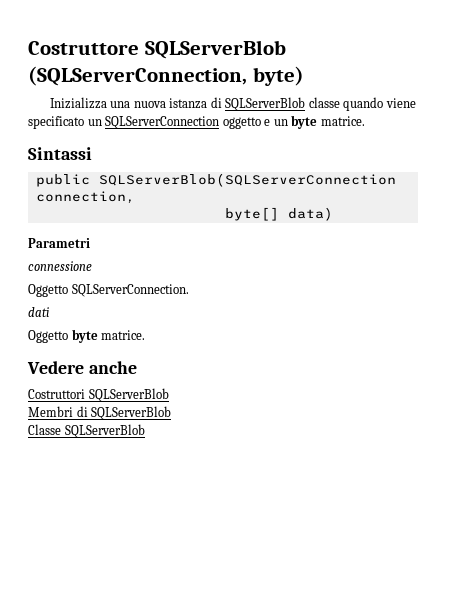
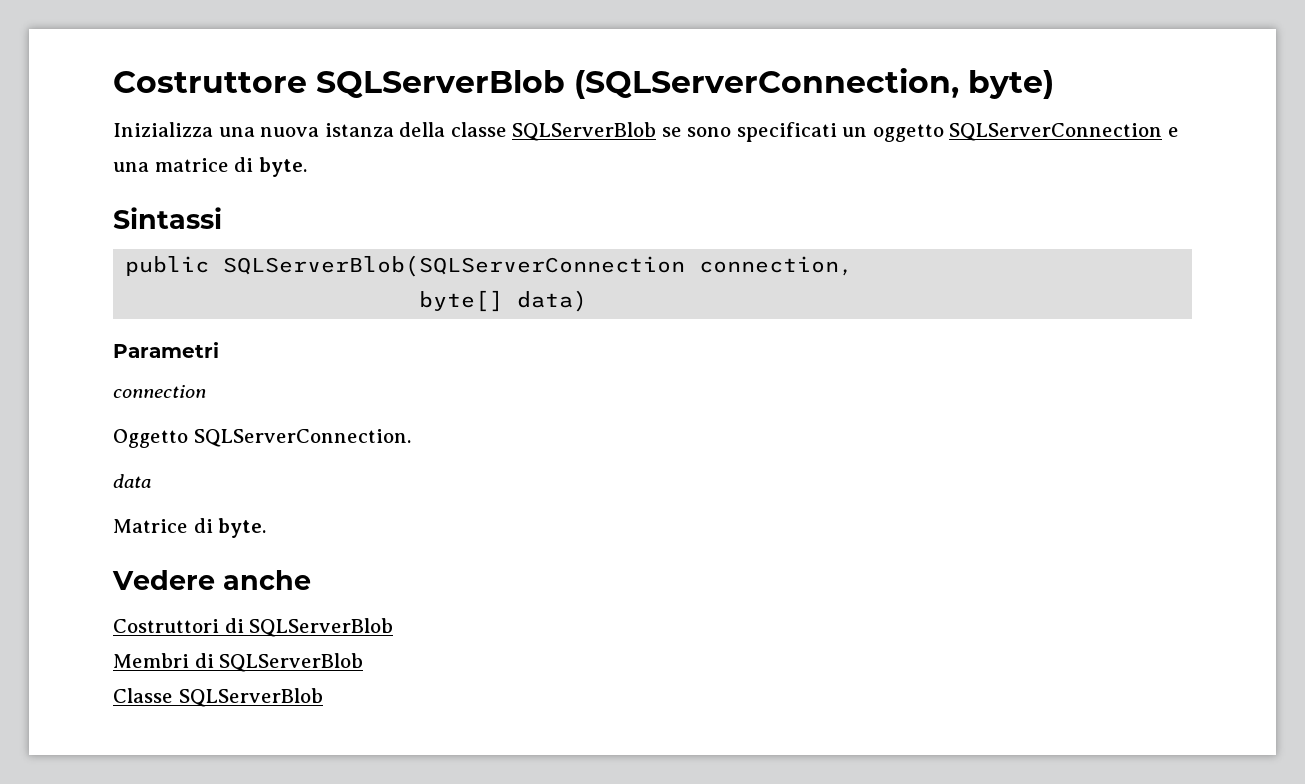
[210,97,416,111] [28,115,365,129] di SQLServerBlob classe quando viene specificato un SQLServerConnection oggetto e un byte matrice. -> [399,122,1179,142] [113,157,307,177] della classe SQLServerBlob se sono specificati un oggetto SQLServerConnection e una matrice di byte.
[28,261,92,271] connessione -> [113,385,206,398] connection
[28,307,49,317] [28,329,146,343] dati // Oggetto byte matrice. -> [113,474,151,488] [113,518,267,538] data // Matrice di byte.
(85, 394) none -> [224,618,244,633] di

